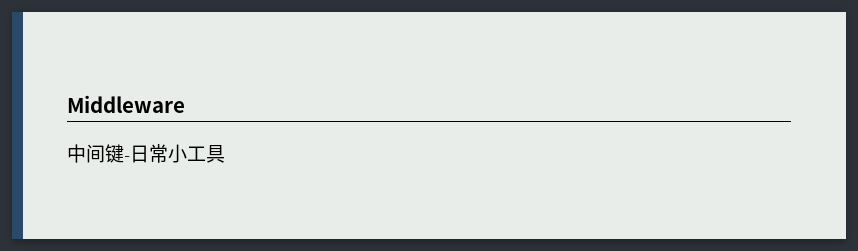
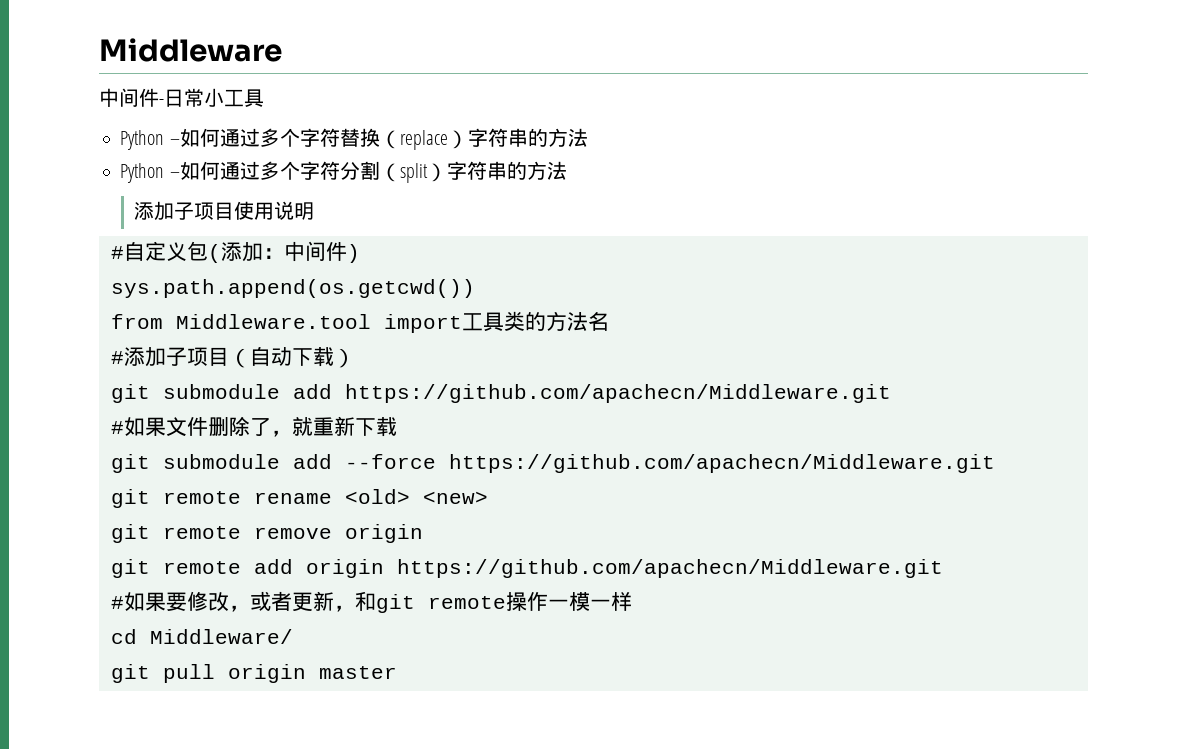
[105,144,124,163] 键 -> [139,88,159,107] 件
(225, 154) none -> [120,128,588,150] [120,161,567,183] [134,201,315,221] [110,241,360,263] [110,279,475,298] [110,311,609,333] [110,346,355,368] [110,384,891,403] [110,416,397,437] [110,454,995,473] [110,489,488,508] [110,524,423,543] [110,559,943,578] [110,591,632,613] [110,629,293,644] [110,664,397,683] // Python –如何通过多个字符替换（replace）字符串的方法 // Python –如何通过多个字符分割（split）字符串的方法 // 添加子项目使用说明 // #自定义包(添加：中间件) // sys.path.append(os.getcwd()) // from Middleware.tool import工具类的方法名 // #添加子项目（自动下载） // git submodule add https://github.com/apachecn/Middleware.git // #如果文件删除了，就重新下载 // git submodule add --force https://github.com/apachecn/Middleware.git // git remote rename <old> <new> // git remote remove origin // git remote add origin https://github.com/apachecn/Middleware.git // #如果要修改，或者更新，和git remote操作一模一样 // cd Middleware/ // git pull origin master

